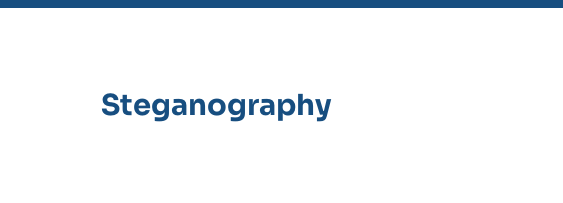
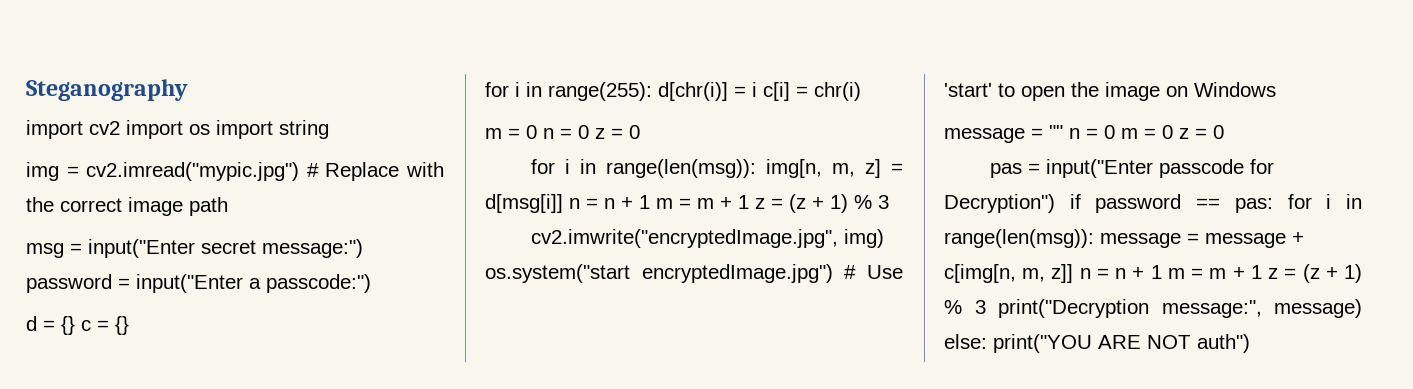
(332, 107) none -> [26,120,329,139] [26,162,445,181] [26,197,228,216] [26,239,363,258] [26,274,371,293] [26,316,129,335] [485,82,861,101] [485,125,640,139] [530,159,904,178] [485,194,889,213] [530,229,884,248] [485,264,903,283] [944,82,1276,101] [944,125,1224,143] [989,159,1274,178] [944,194,1362,213] [944,229,1304,248] [944,264,1363,283] [944,299,1362,318] [944,334,1250,353] // import cv2 import os import string // img = cv2.imread("mypic.jpg") # Replace with the correct image path // msg = input("Enter secret message:") password = input("Enter a passcode:") // d = {} c = {} // for i in range(255): d[chr(i)] = i c[i] = chr(i) // m = 0 n = 0 z = 0 // for i in range(len(msg)): img[n, m, z] = d[msg[i]] n = n + 1 m = m + 1 z = (z + 1) % 3 // cv2.imwrite("encryptedImage.jpg", img) os.system("start encryptedImage.jpg") # Use 'start' to open the image on Windows // message = "" n = 0 m = 0 z = 0 // pas = input("Enter passcode for Decryption") if password == pas: for i in range(len(msg)): message = message + c[img[n, m, z]] n = n + 1 m = m + 1 z = (z + 1) % 3 print("Decryption message:", message) else: print("YOU ARE NOT auth")

